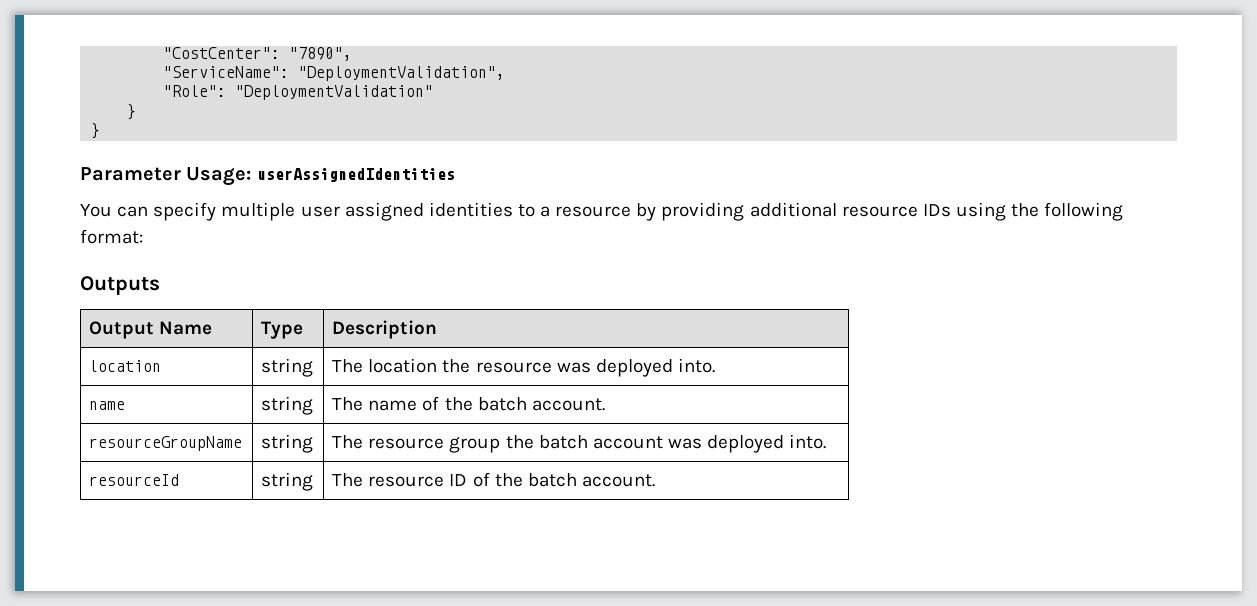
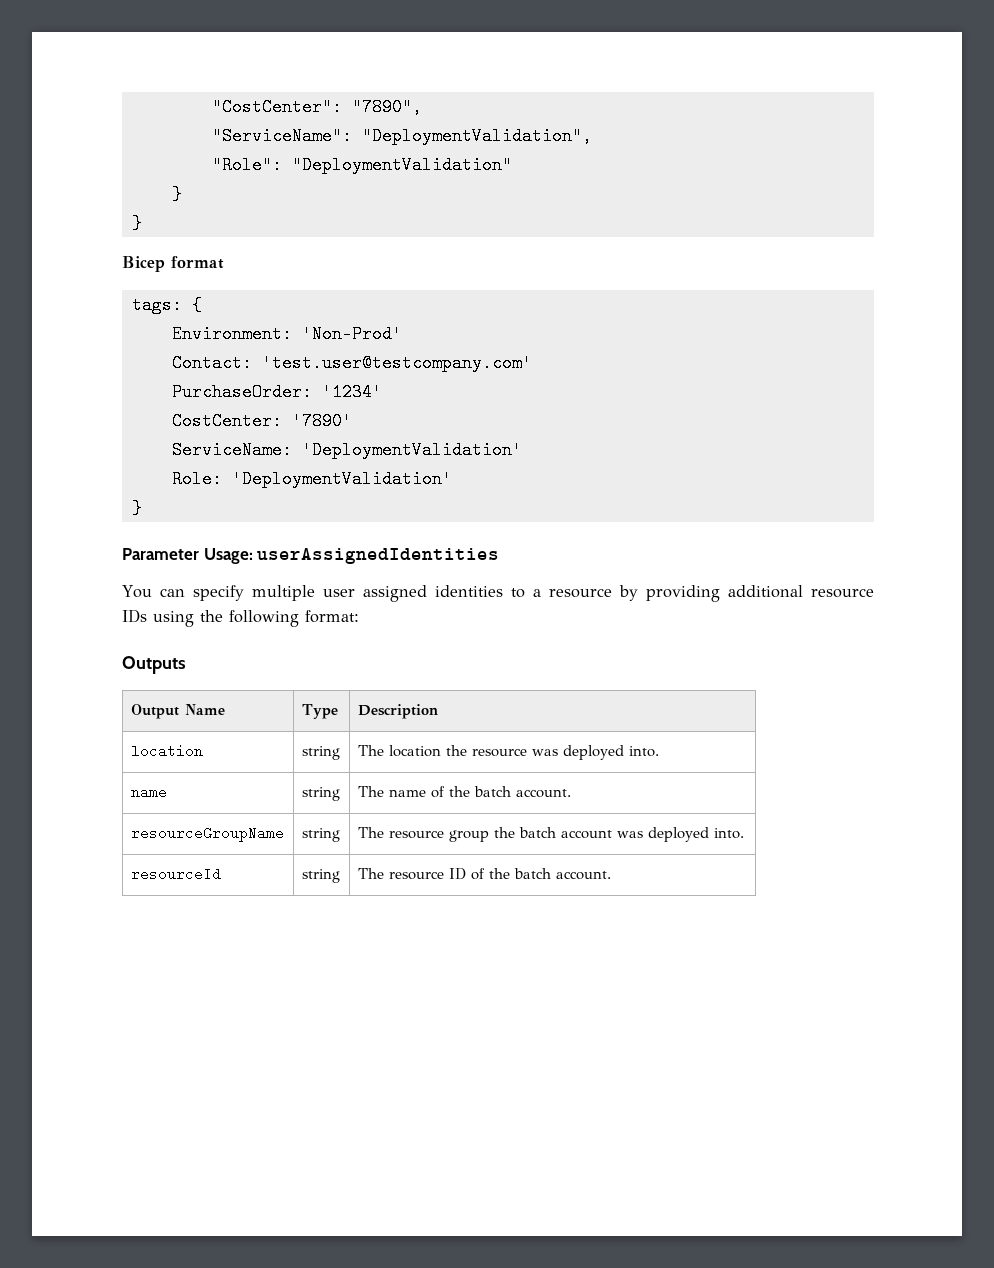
(101, 131) none -> [122,256,224,272] [131,296,202,314] [171,325,402,343] [171,354,532,372] [171,383,382,401] [171,412,352,430] [171,441,522,459] [171,470,452,488] [131,499,142,517] // Bicep format // tags: { // Environment: 'Non-Prod' // Contact: 'test.user@testcompany.com' // PurchaseOrder: '1234' // CostCenter: '7890' // ServiceName: 'DeploymentValidation' // Role: 'DeploymentValidation' // }

